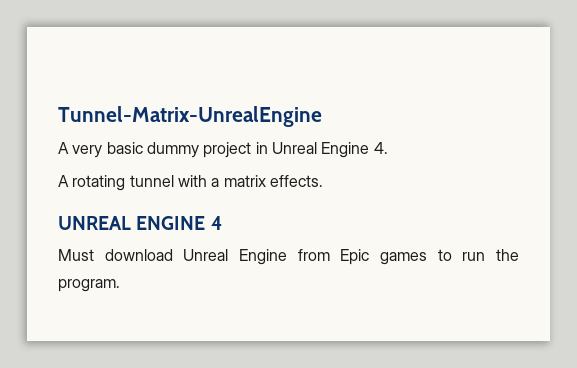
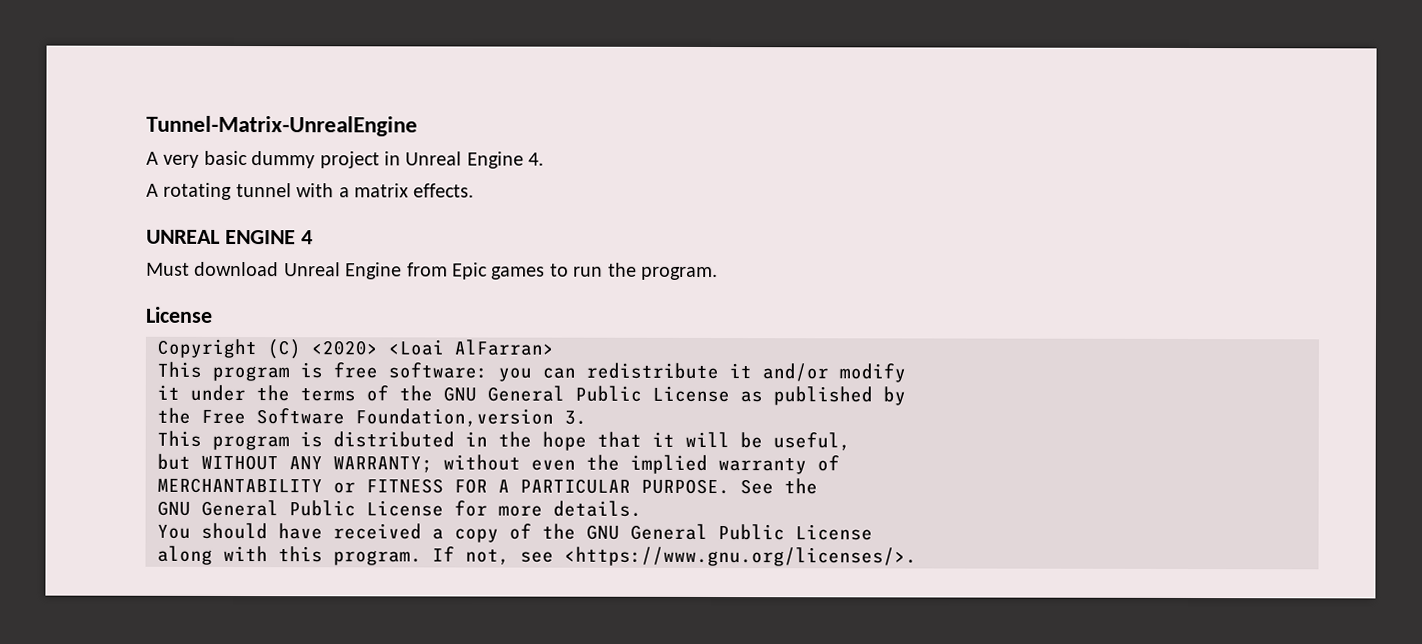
(120, 285) none -> [145,306,213,323] [157,338,554,360] [157,361,906,383] [157,384,906,406] [157,407,587,427] [157,430,851,451] [157,453,840,475] [157,477,818,495] [157,499,642,517] [157,522,873,543] [157,545,917,567] // License // Copyright (C) <2020> <Loai AlFarran> // This program is free software: you can redistribute it and/or modify // it under the terms of the GNU General Public License as published by // the Free Software Foundation,version 3. // This program is distributed in the hope that it will be useful, // but WITHOUT ANY WARRANTY; without even the implied warranty of // MERCHANTABILITY or FITNESS FOR A PARTICULAR PURPOSE. See the // GNU General Public License for more details. // You should have received a copy of the GNU General Public License // along with this program. If not, see <https://www.gnu.org/licenses/>.

